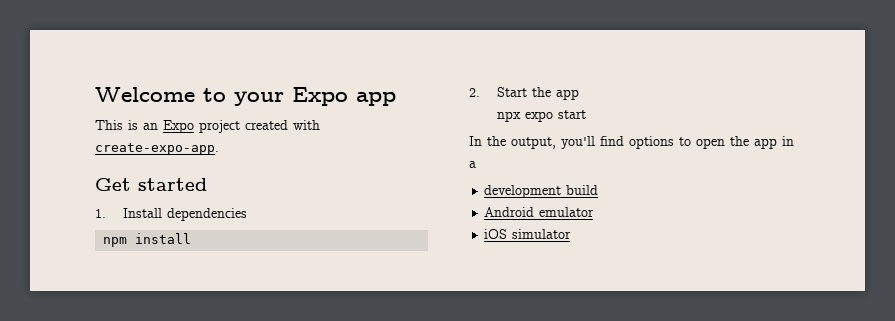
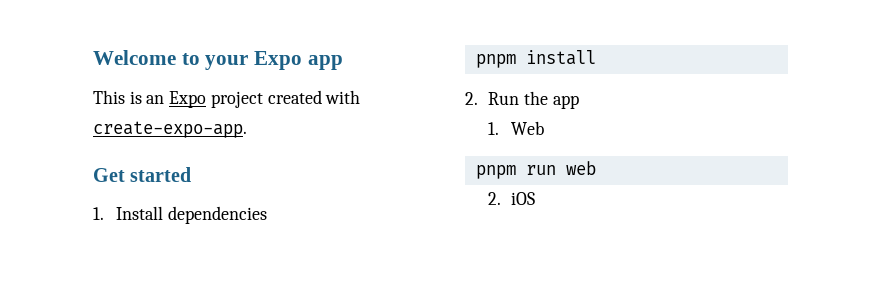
[103,237,128,247] npm -> [475,54,516,68] pnpm
[496,87,527,97] Start -> [488,92,520,105] Run
[496,110,586,122] [469,136,794,149] [469,161,476,168] [484,185,599,198] [484,207,595,217] [484,229,572,239] npx expo start // In the output, you'll find options to open the app in a // development build // Android emulator // iOS simulator -> [488,121,545,135] [475,161,596,179] [488,192,536,205] 1. Web // pnpm run web // 2. iOS

